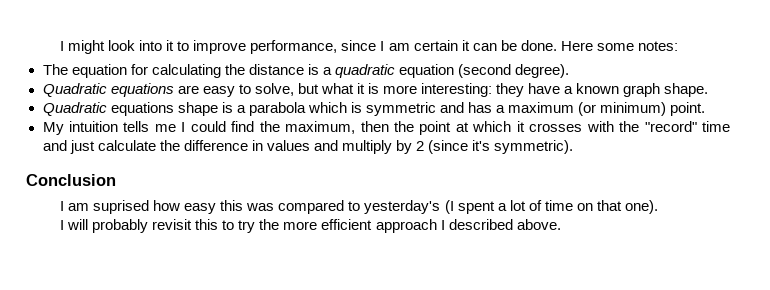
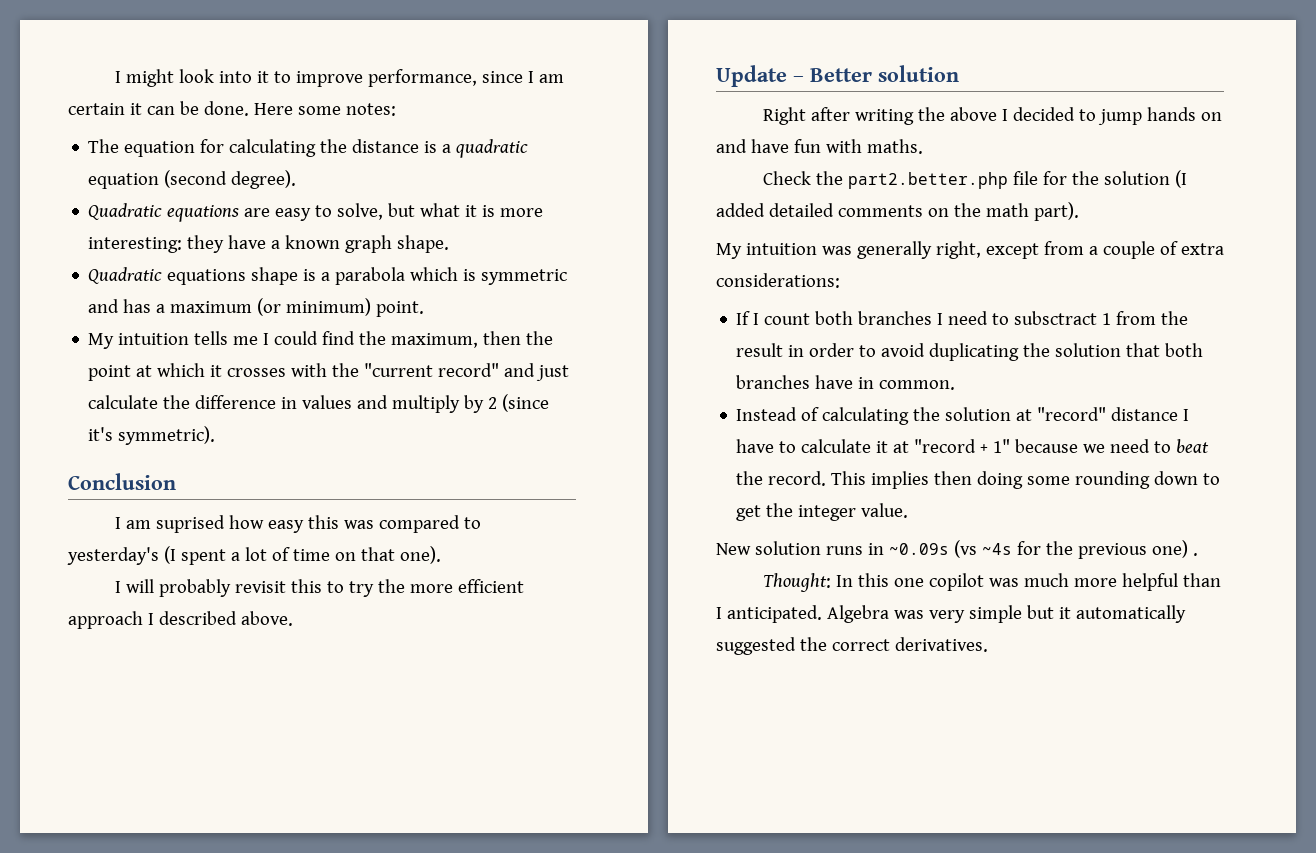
[644,121,730,132] "record" time -> [364,363,500,377] "current record"
(561, 224) none -> [716,65,959,87] [763,107,1223,125] [716,139,923,154] [763,170,1188,189] [716,202,1079,221] [716,241,1224,259] [716,273,840,288] [736,311,1189,325] [736,343,1204,361] [736,375,956,390] [736,407,1190,425] [736,439,1210,453] [736,471,1221,489] [736,503,909,521] [716,540,1198,559] [763,573,1222,592] [716,605,1186,623] [716,637,988,655] // Update – Better solution // Right after writing the above I decided to jump hands on and have fun with maths. // Check the part2.better.php file for the solution (I added detailed comments on the math part). // My intuition was generally right, except from a couple of extra considerations: // If I count both branches I need to subsctract 1 from the result in order to avoid duplicating the solution that both branches have in common. // Instead of calculating the solution at "record" distance I have to calculate it at "record + 1" because we need to beat the record. This implies then doing some rounding down to get the integer value. // New solution runs in ~0.09s (vs ~4s for the previous one) . // Thought: In this one copilot was much more helpful than I anticipated. Algebra was very simple but it automatically suggested the correct derivatives.

